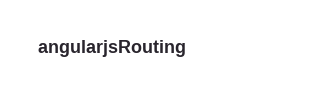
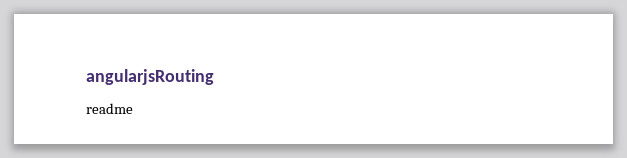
(186, 48) none -> [86,103,133,114] // readme

